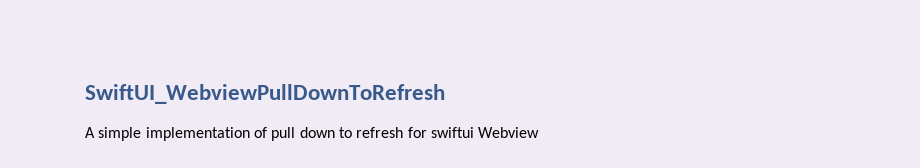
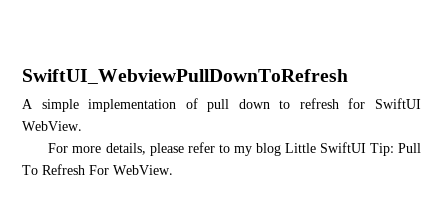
[430,127,540,138] swiftui Webview -> [374,98,421,109] [22,121,82,131] [48,142,421,156] [22,164,173,175] SwiftUI WebView. // For more details, please refer to my blog Little SwiftUI Tip: Pull To Refresh For WebView.

